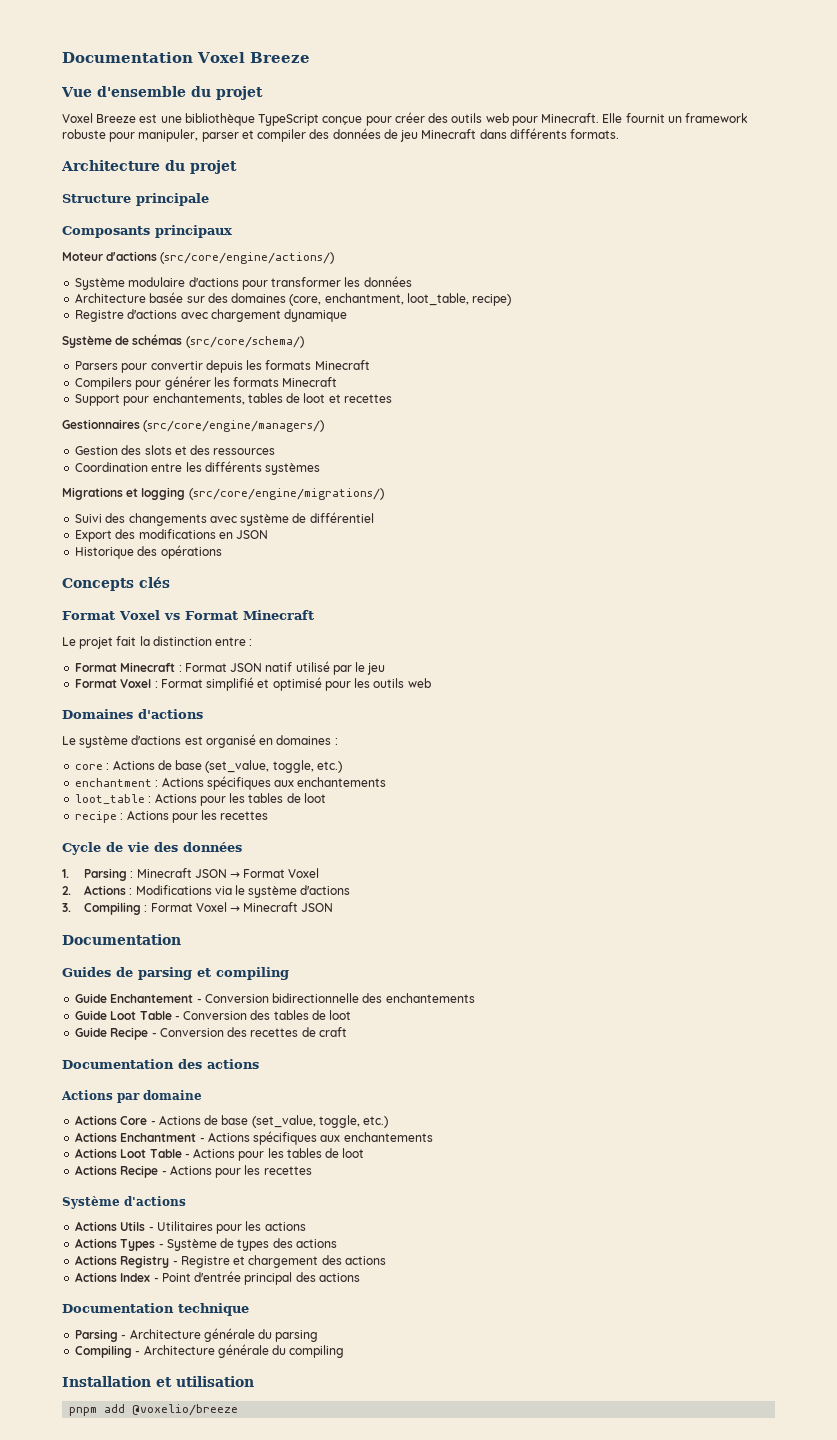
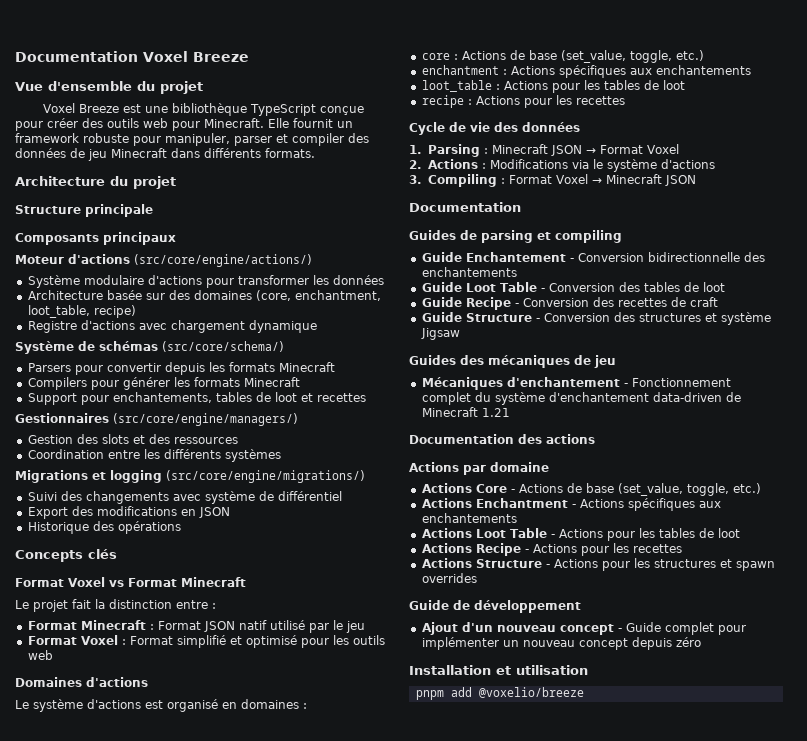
(347, 1032) none -> [421,312,771,325] [420,328,460,340] [409,355,616,368] [421,377,731,390] [421,392,741,405] [421,407,510,417] // Guide Structure - Conversion des structures et système Jigsaw // Guides des mécaniques de jeu // Mécaniques d'enchantement - Fonctionnement complet du système d'enchantement data-driven de Minecraft 1.21
[62,1196,186,1209] [75,1221,306,1234] [75,1238,337,1251] [75,1255,386,1268] [75,1271,360,1285] [62,1303,249,1316] [75,1328,319,1342] [75,1344,345,1358] // Système d'actions // Actions Utils - Utilitaires pour les actions // Actions Types - Système de types des actions // Actions Registry - Registre et chargement des actions // Actions Index - Point d'entrée principal des actions // Documentation technique // Parsing - Architecture générale du parsing // Compiling - Architecture générale du compiling -> [421,558,775,571] [421,573,477,583] [409,600,581,613] [421,622,746,635] [421,637,701,650] // Actions Structure - Actions pour les structures et spawn overrides // Guide de développement // Ajout d'un nouveau concept - Guide complet pour implémenter un nouveau concept depuis zéro

